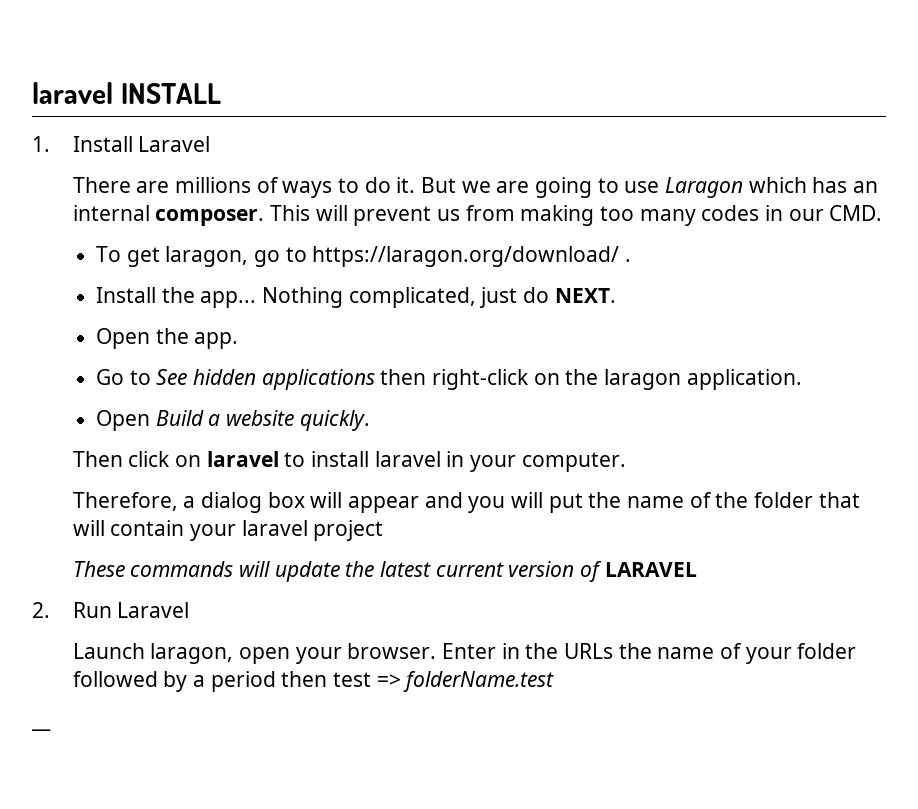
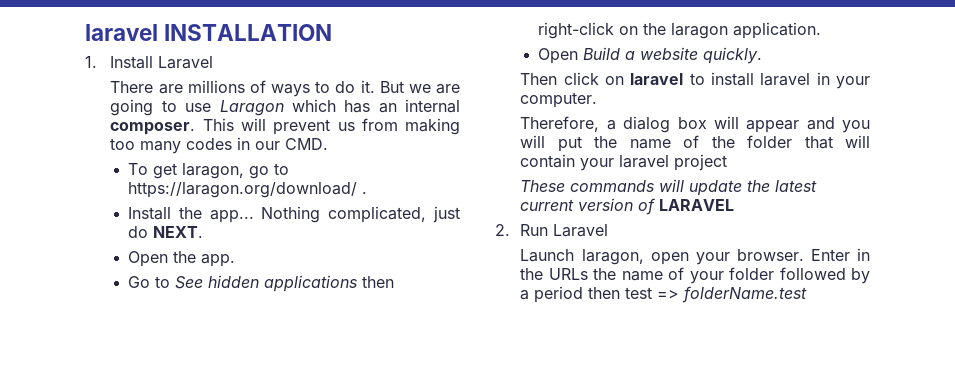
[32,82,221,104] laravel INSTALL -> [85,24,333,41] laravel INSTALLATION
[31,728,51,731] // __ -> (808, 294) none

